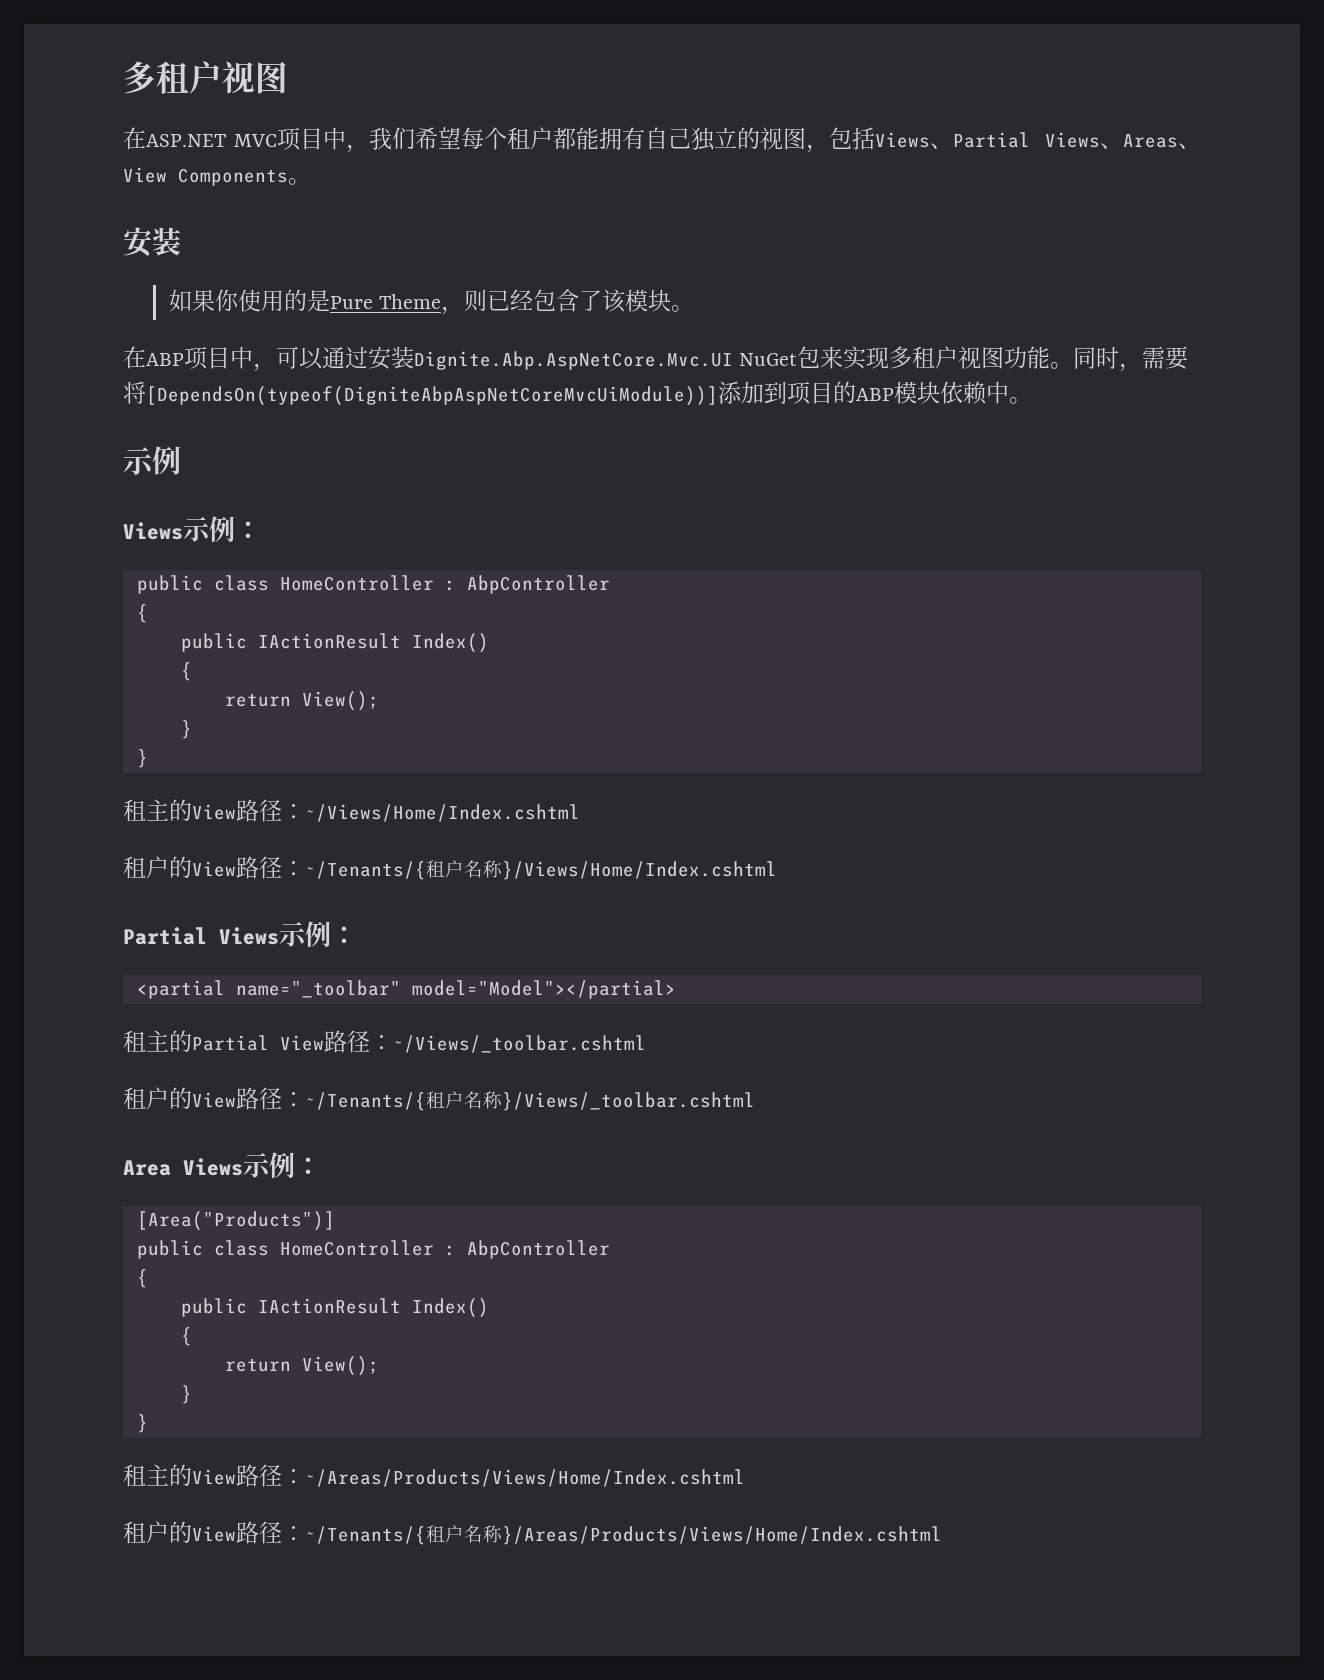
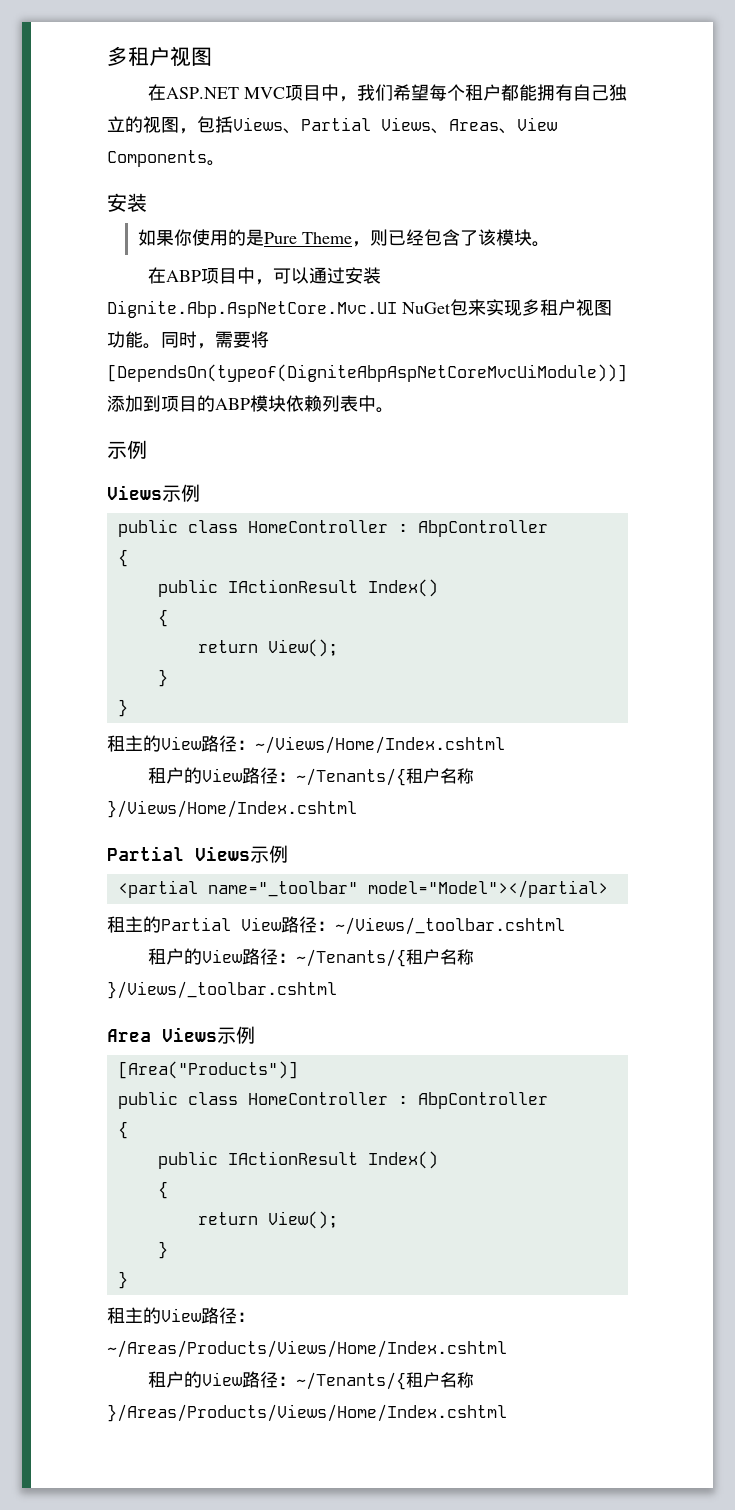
(987, 393) none -> [322,395,358,412] 列表
[235,521,261,539] ： -> (200, 493) none
[331,926,357,944] ： -> (288, 854) none
[295,1157,321,1175] ： -> (255, 1035) none

